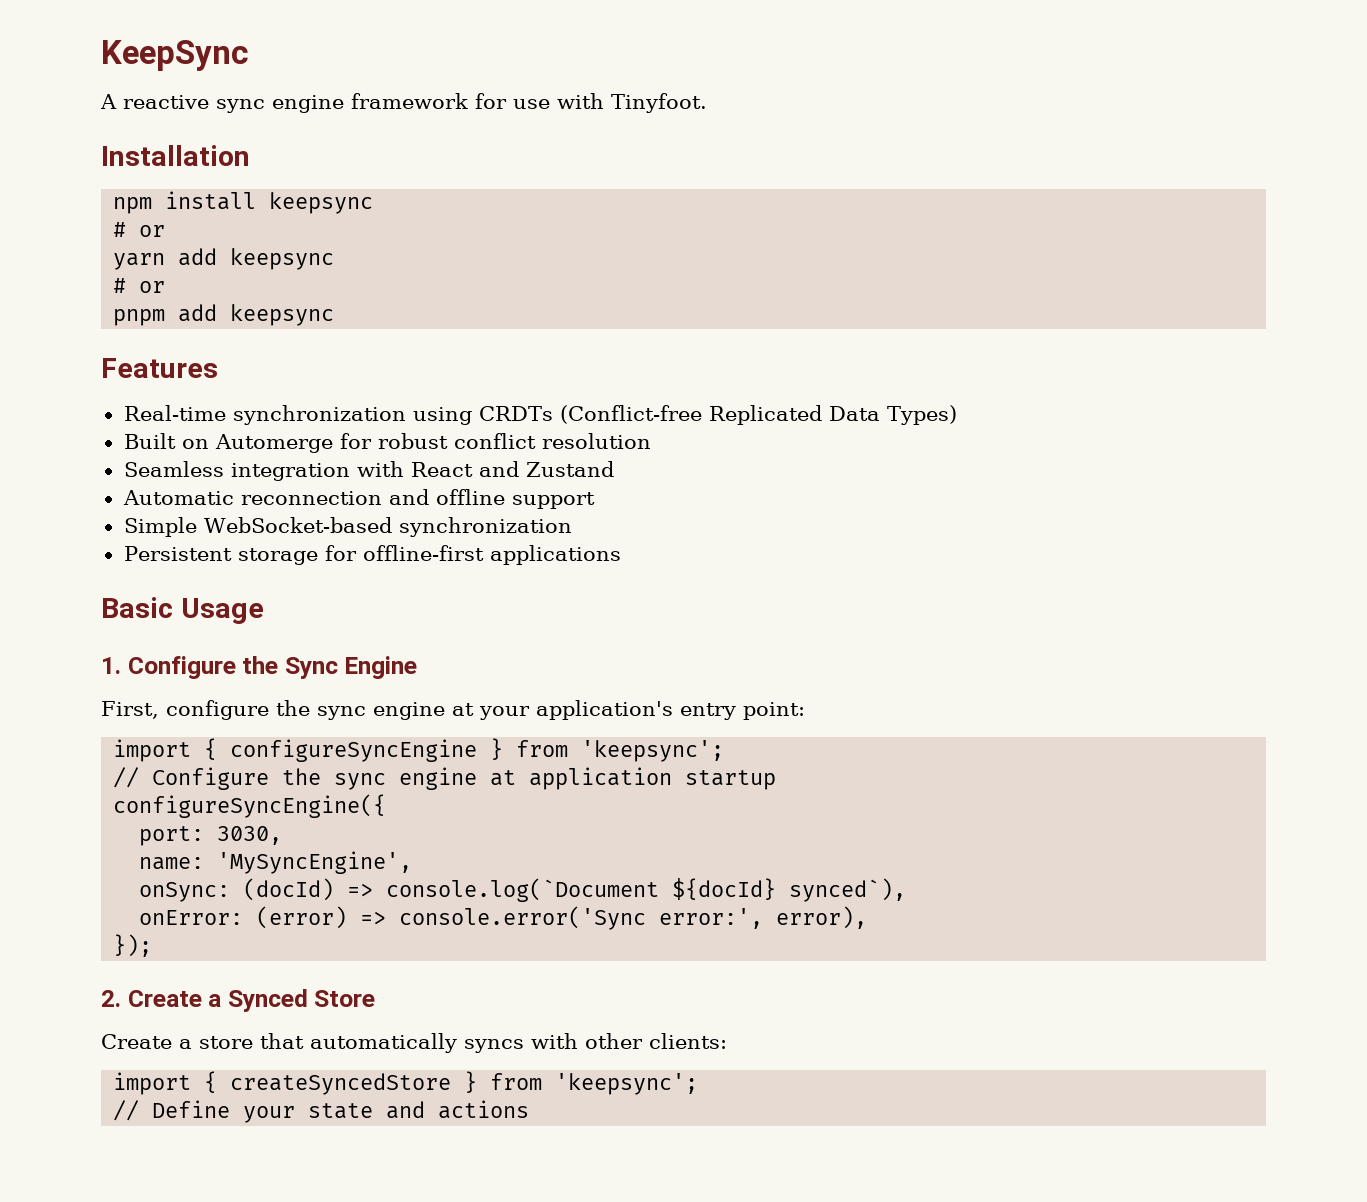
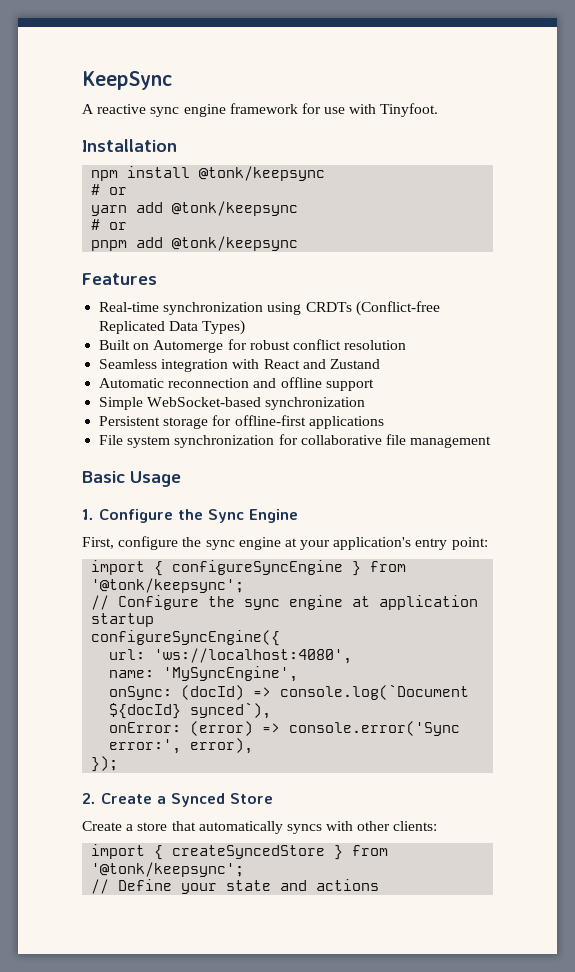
[269,192,374,214] keepsync -> [199,166,326,181] @tonk/keepsync
[230,248,335,270] keepsync -> [172,201,299,216] @tonk/keepsync
[230,304,335,326] keepsync -> [172,236,299,251] @tonk/keepsync
(621, 555) none -> [99,434,492,448] // File system synchronization for collaborative file management
[581,740,725,762] 'keepsync'; -> [91,578,245,593] '@tonk/keepsync';
[139,826,283,846] port: 3030, -> [109,648,353,664] url: 'ws://localhost:4080',
[555,1073,699,1095] 'keepsync'; -> [91,862,245,877] '@tonk/keepsync';

